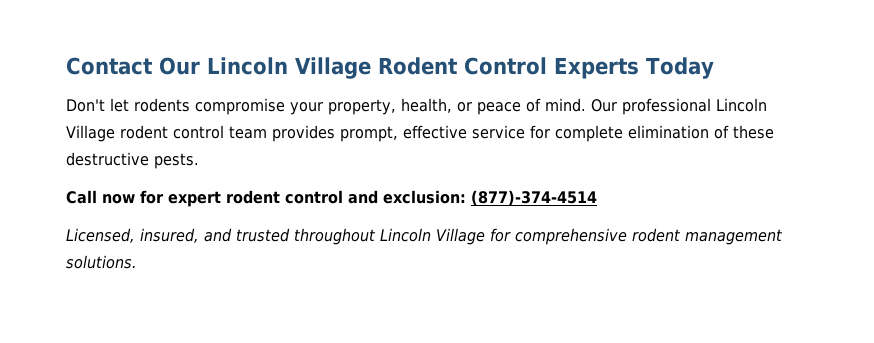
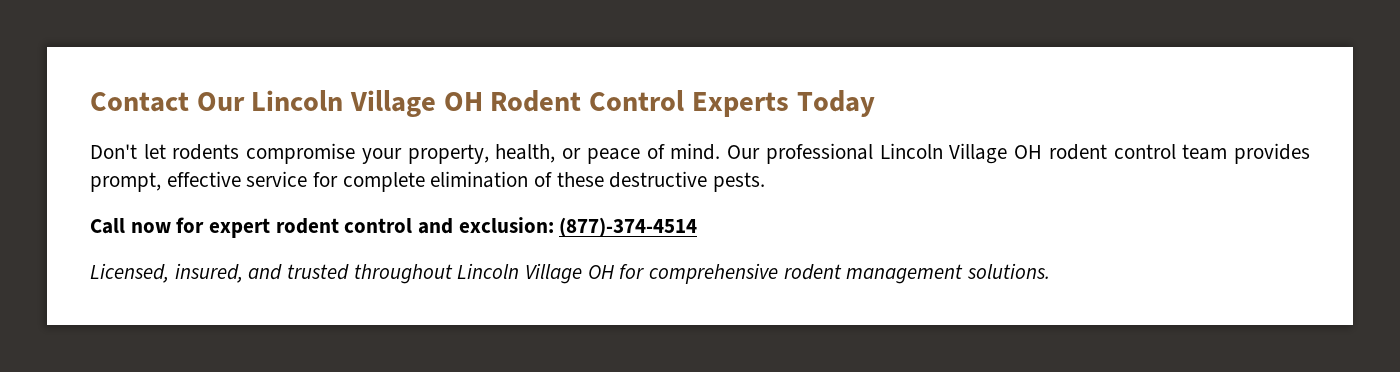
(371, 68) none -> [443,92,483,111] OH
(115, 133) none -> [1014,145,1043,159] OH
(485, 236) none -> [587,265,614,279] OH

